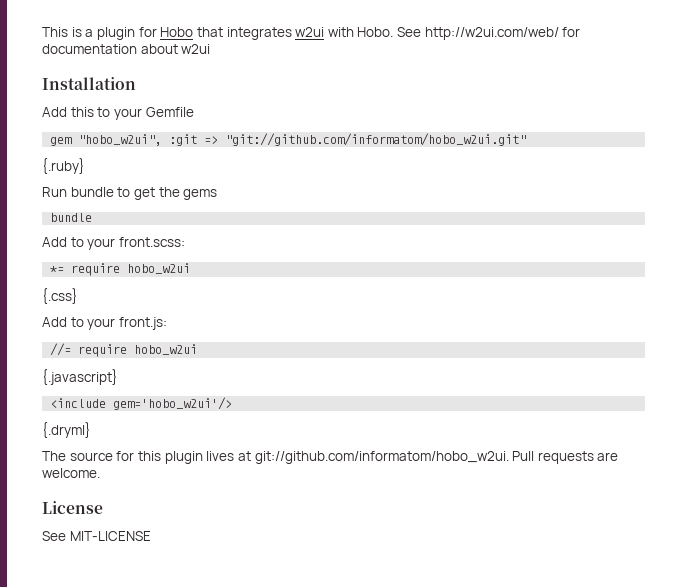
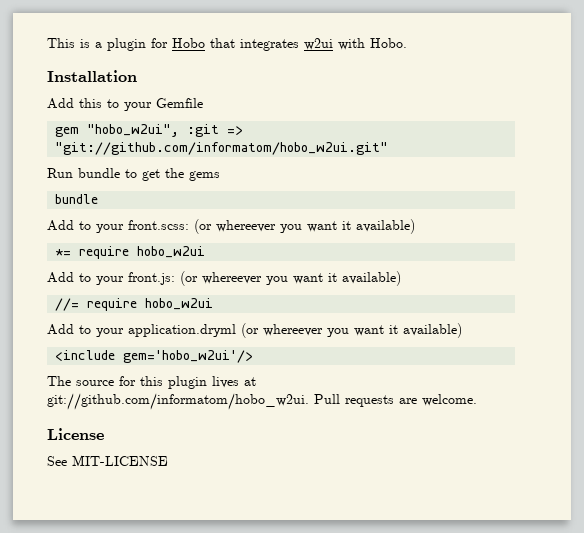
[397,27,581,40] [42,44,211,54] See http://w2ui.com/web/ for documentation about w2ui -> (407, 43) none
[42,158,85,174] // {.ruby} -> (389, 148) none
(185, 242) none -> [194,219,415,234] (or whereever you want it available)
[42,288,78,304] // {.css} -> (206, 252) none
[50,343,198,357] [42,369,118,385] // //= require hobo_w2ui // {.javascript} -> [180,271,401,286] [55,298,214,311] [47,323,462,338] (or whereever you want it available) // //= require hobo_w2ui // Add to your application.dryml (or whereever you want it available)
[42,422,91,438] // {.dryml} -> (254, 356) none

